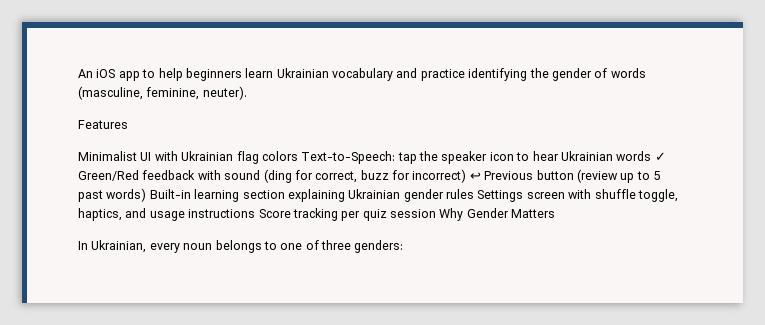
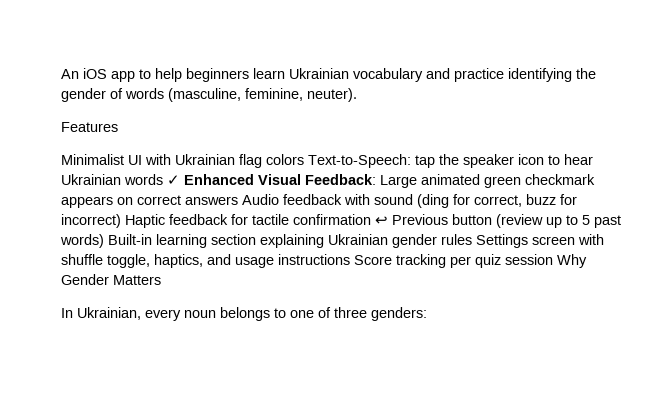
[78,170,139,181] Green/Red -> [184,174,595,188] [61,194,279,208] Enhanced Visual Feedback: Large animated green checkmark appears on correct answers Audio
(467, 176) none -> [125,214,371,228] Haptic feedback for tactile confirmation

